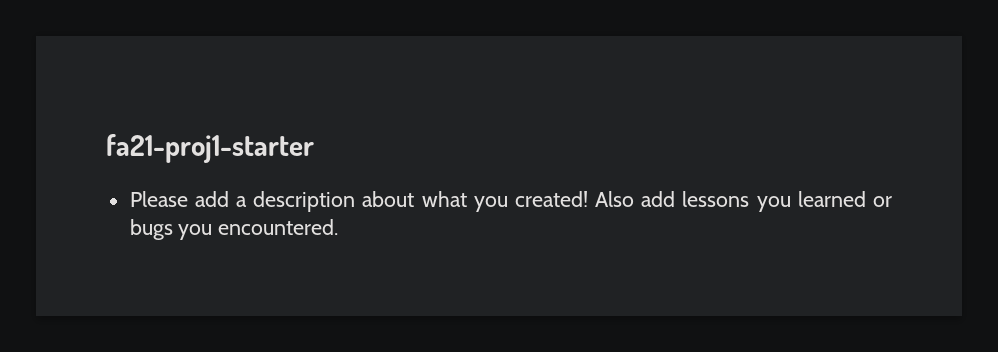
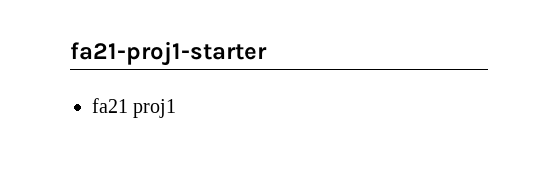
[129,191,892,212] [129,219,339,240] Please add a description about what you created! Also add lessons you learned or bugs you encountered. -> [92,98,177,118] fa21 proj1

